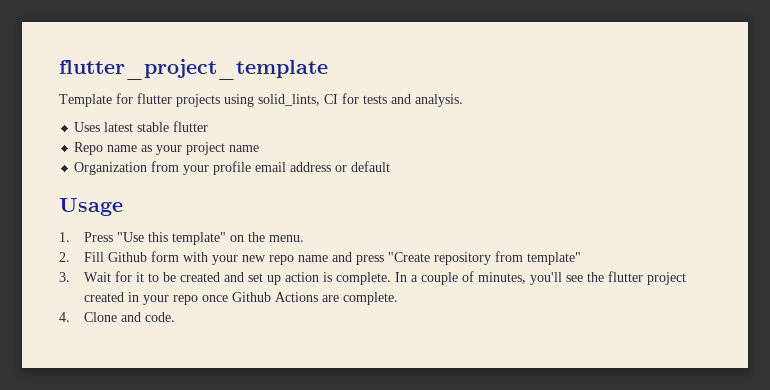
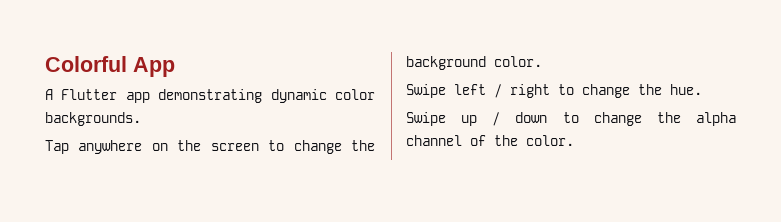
[59,59,328,80] [59,93,463,107] [74,121,209,132] [74,142,260,155] [74,161,391,175] [59,198,123,216] [59,232,305,245] [59,251,582,265] [59,271,687,285] [84,292,399,305] [59,312,176,322] flutter_project_template // Template for flutter projects using solid_lints, CI for tests and analysis. // Uses latest stable flutter // Repo name as your project name // Organization from your profile email address or default // Usage // 1. Press "Use this template" on the menu. // 2. Fill Github form with your new repo name and press "Create repository from template" // 3. Wait for it to be created and set up action is complete. In a couple of minutes, you'll see the flutter project created in your repo once Github Actions are complete. // 4. Clone and code. -> [45,56,175,77] [45,89,375,103] [45,112,141,126] [45,140,375,154] [406,56,542,70] [406,84,702,98] [406,112,736,126] [406,135,574,146] Colorful App // A Flutter app demonstrating dynamic color backgrounds. // Tap anywhere on the screen to change the background color. // Swipe left / right to change the hue. // Swipe up / down to change the alpha channel of the color.

